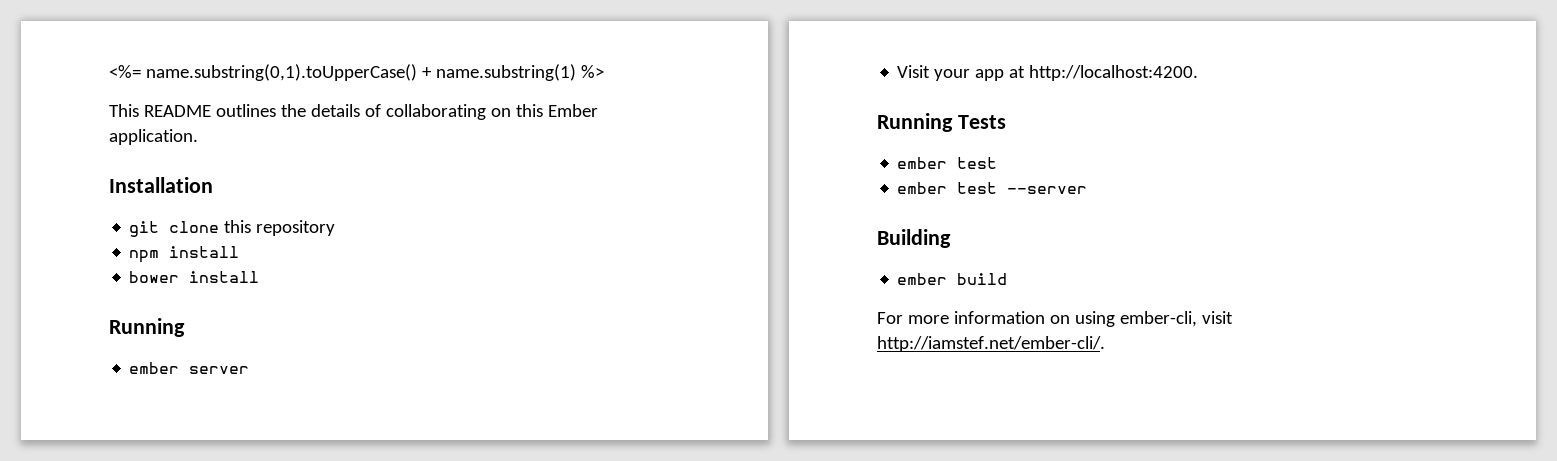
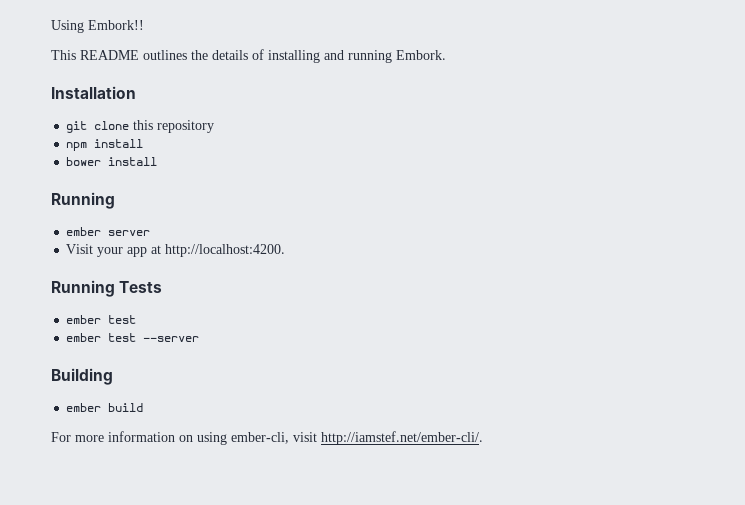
[109,64,604,81] <%= name.substring(0,1).toUpperCase() + name.substring(1) %> -> [51,20,144,33] Using Embork!!
[385,104,598,120] [109,129,198,145] collaborating on this Ember application. -> [268,50,446,63] installing and running Embork.

